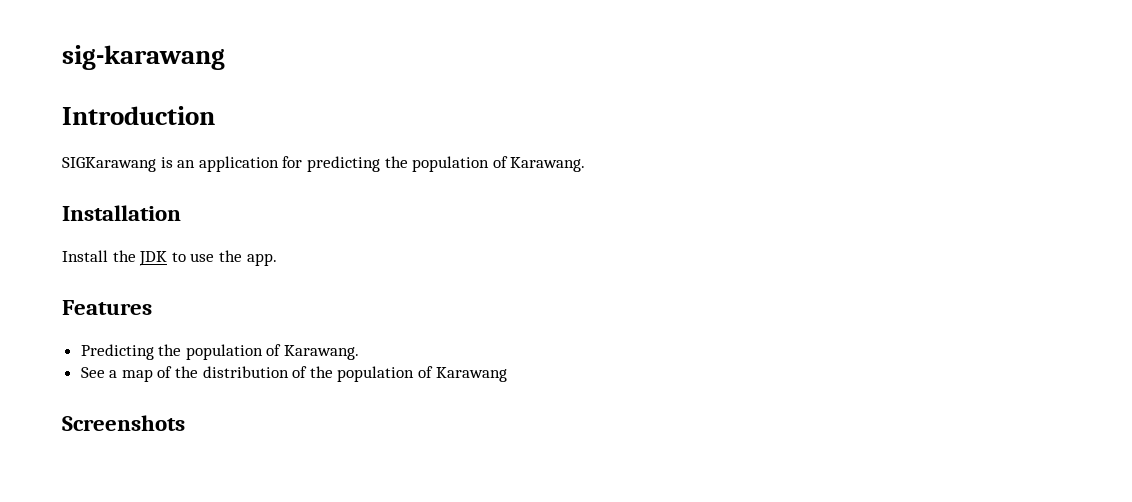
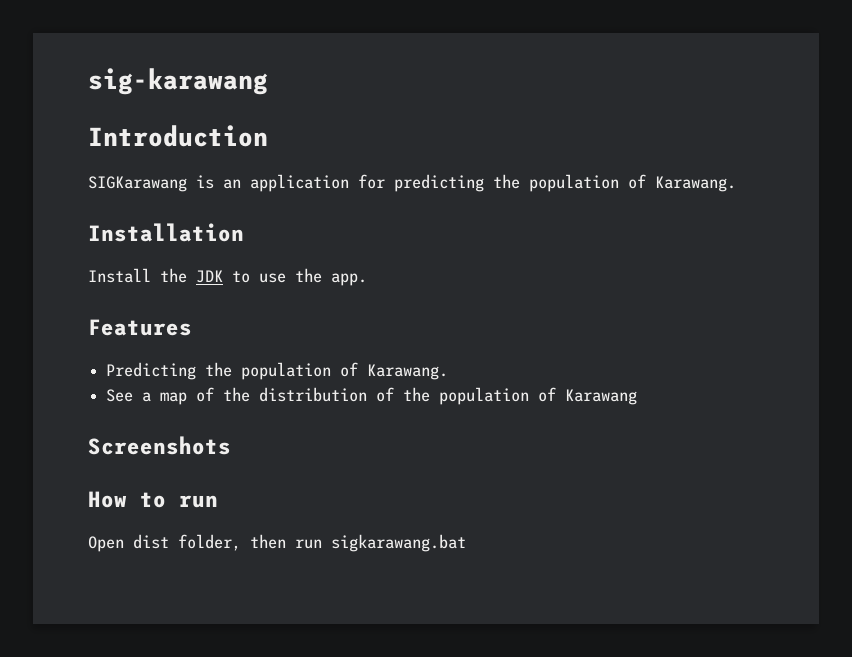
(185, 423) none -> [88,491,218,508] [88,534,466,552] // How to run // Open dist folder, then run sigkarawang.bat

